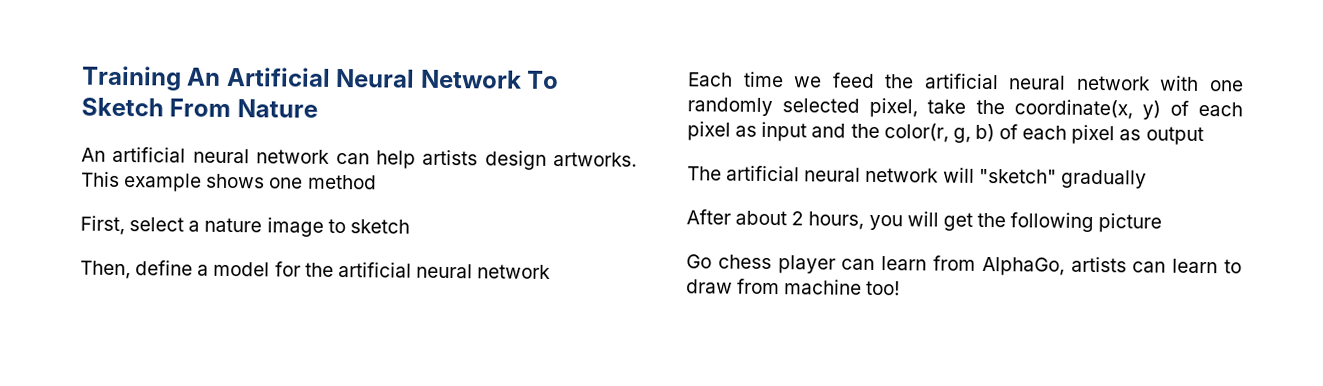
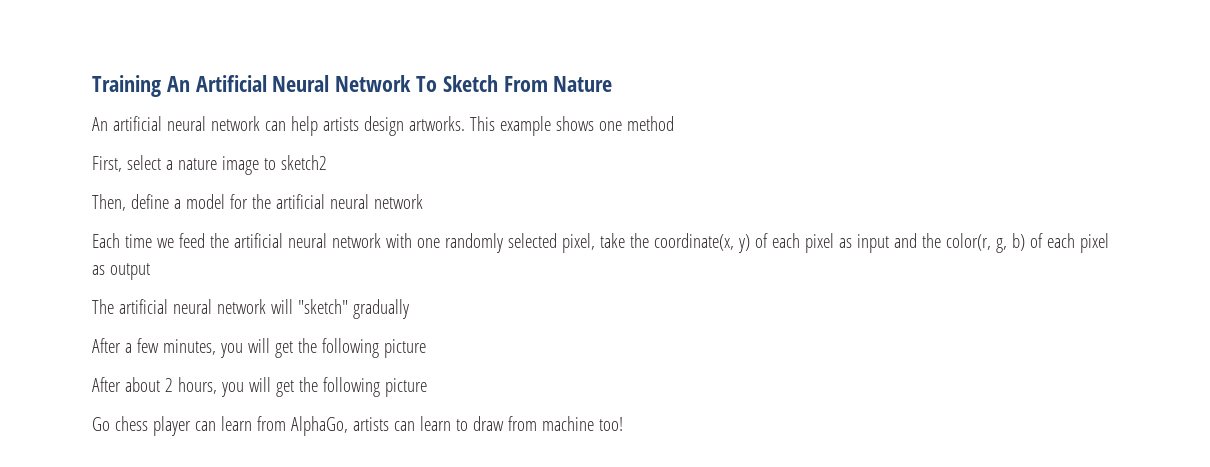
[349,219,410,234] sketch -> [280,155,327,170] sketch2
(1147, 179) none -> [92,338,426,358] // After a few minutes, you will get the following picture

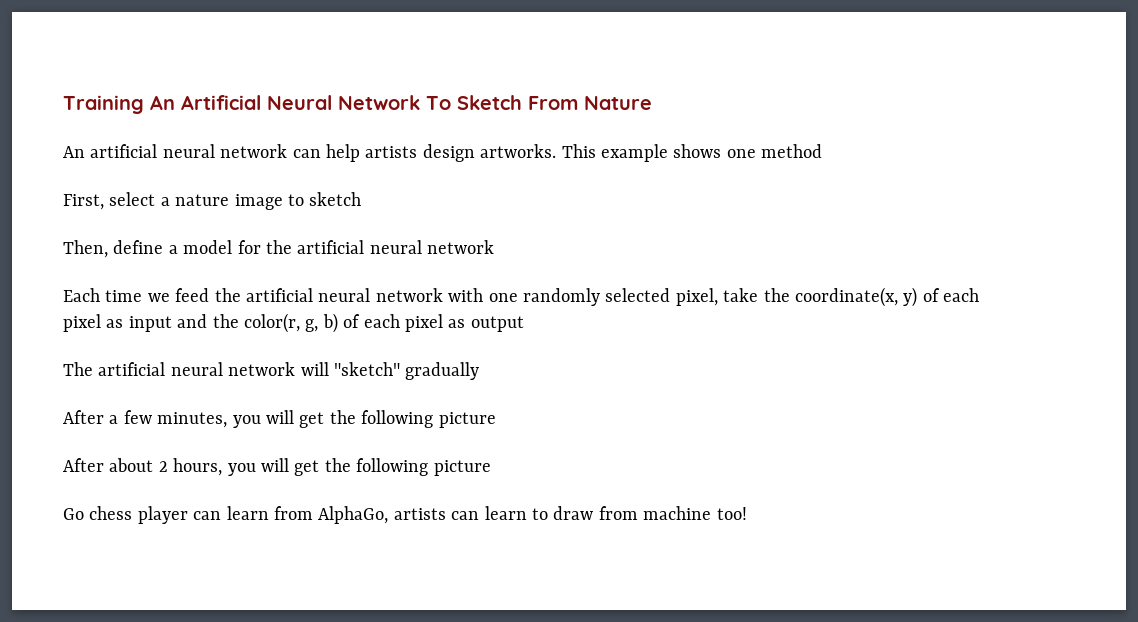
[280,155,327,170] sketch2 -> [309,192,362,206] sketch

